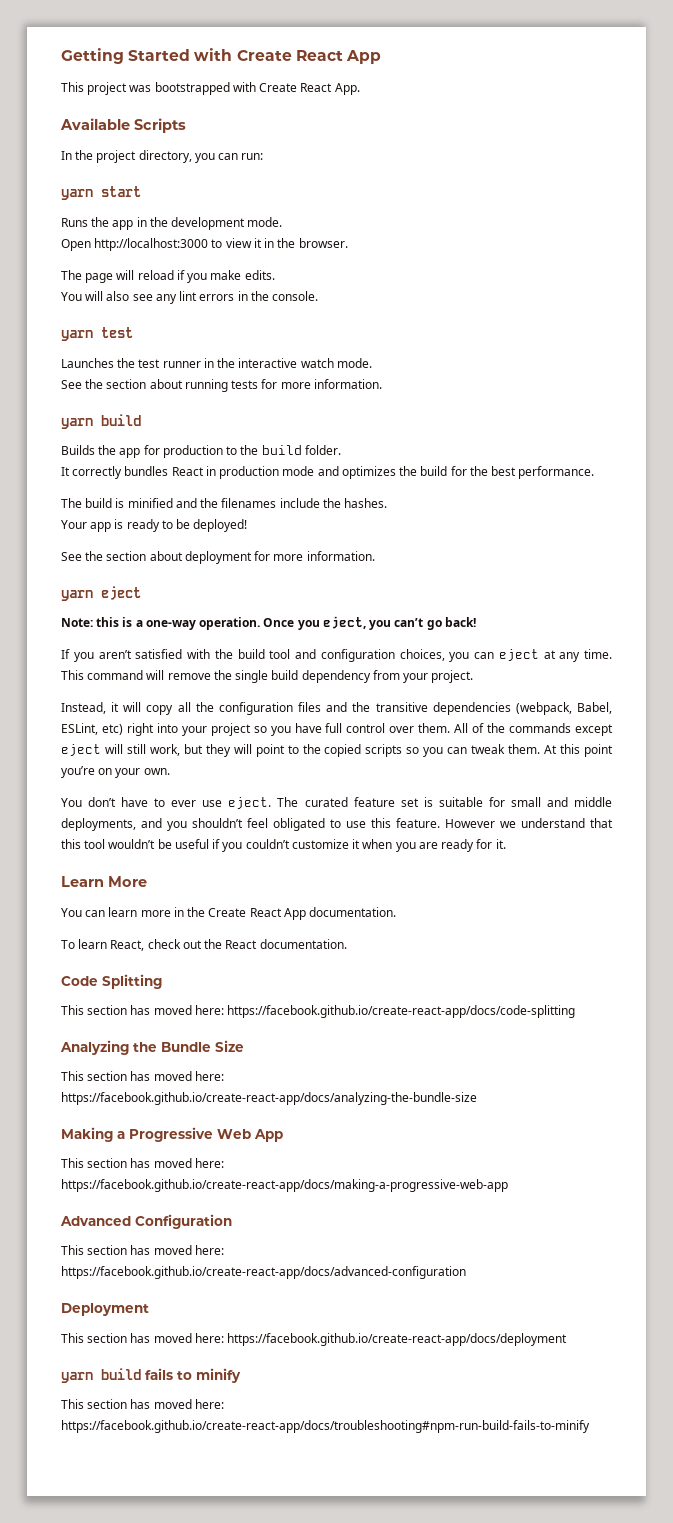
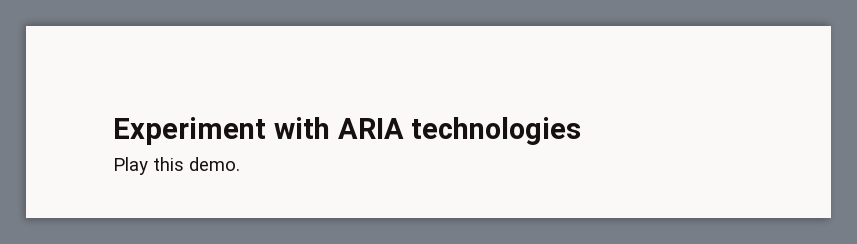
[61,48,381,64] [61,82,360,95] [60,118,186,133] [61,150,264,163] [61,186,141,200] [61,217,283,230] [61,238,348,251] [61,270,275,283] [61,291,319,304] [61,327,133,341] [61,358,372,368] [61,379,382,392] [61,414,141,429] [61,445,341,458] [61,466,595,479] [61,498,388,508] [61,519,248,532] [61,551,375,564] [61,586,141,601] [61,616,476,630] [61,649,612,662] [61,670,474,683] [61,702,612,715] [61,723,613,736] [61,744,613,757] [61,766,170,778] [61,797,612,809] [61,818,613,831] [61,839,506,852] [61,876,147,887] [61,907,397,920] [61,939,347,951] [61,974,162,989] [61,1005,576,1018] [60,1040,244,1055] [61,1071,224,1081] [61,1092,477,1105] [61,1127,283,1142] [61,1158,224,1168] [61,1179,508,1192] [60,1214,232,1229] [61,1245,224,1255] [61,1266,466,1279] [61,1303,149,1316] [61,1333,568,1346] [61,1368,241,1383] [61,1399,224,1409] [61,1420,590,1433] Getting Started with Create React App // This project was bootstrapped with Create React App. // Available Scripts // In the project directory, you can run: // yarn start // Runs the app in the development mode. // Open http://localhost:3000 to view it in the browser. // The page will reload if you make edits. // You will also see any lint errors in the console. // yarn test // Launches the test runner in the interactive watch mode. // See the section about running tests for more information. // yarn build // Builds the app for production to the build folder. // It correctly bundles React in production mode and optimizes the build for the best performance. // The build is minified and the filenames include the hashes. // Your app is ready to be deployed! // See the section about deployment for more information. // yarn eject // Note: this is a one-way operation. Once you eject, you can’t go back! // If you aren’t satisfied with the build tool and configuration choices, you can eject at any time. This command will remove the single build dependency from your project. // Instead, it will copy all the configuration files and the transitive dependencies (webpack, Babel, ESLint, etc) right into your project so you have full control over them. All of the commands except eject will still work, but they will point to the copied scripts so you can tweak them. At this point you’re on your own. // You don’t have to ever use eject. The curated feature set is suitable for small and middle deployments, and you shouldn’t feel obligated to use this feature. However we understand that this tool wouldn’t be useful if you couldn’t customize it when you are ready for it. // Learn More // You can learn more in the Create React App documentation. // To learn React, check out the React documentation. // Code Splitting // This section has moved here: https://facebook.github.io/create-react-app/docs/code-splitting // Analyzing the Bundle Size // This section has moved here: https://facebook.github.io/create-react-app/docs/analyzing-the-bundle-size // Making a Progressive Web App // This section has moved here: https://facebook.github.io/create-react-app/docs/making-a-progressive-web-app // Advanced Configuration // This section has moved here: https://facebook.github.io/create-react-app/docs/advanced-configuration // Deployment // This section has moved here: https://facebook.github.io/create-react-app/docs/deployment // yarn build fails to minify // This section has moved here: https://facebook.github.io/create-react-app/docs/troubleshooting#npm-run-build-fails-to-minify -> [113,117,582,145] [113,157,240,175] Experiment with ARIA technologies // Play this demo.

